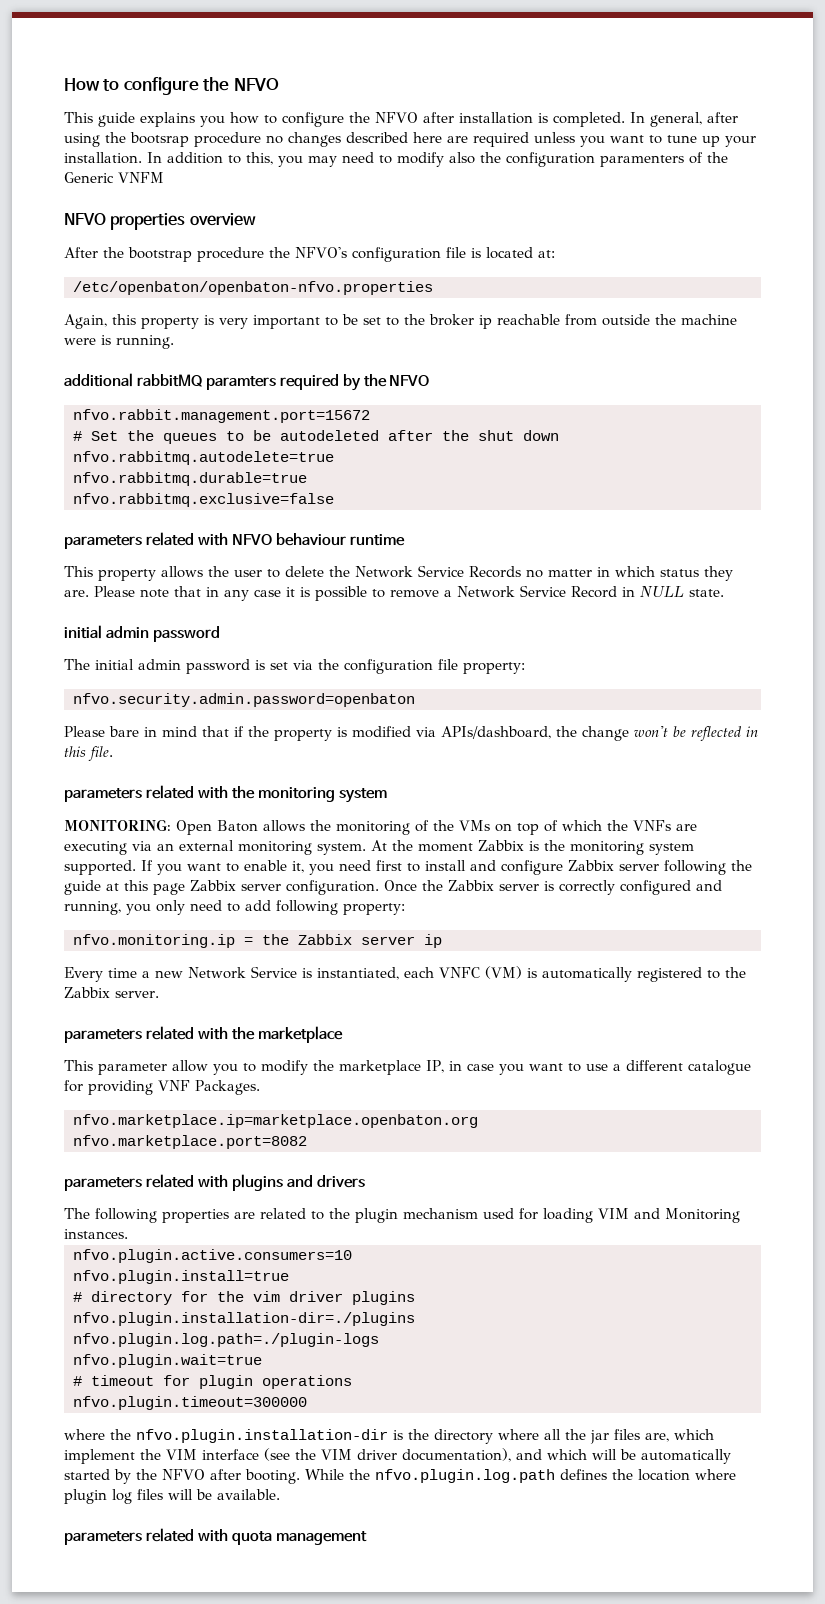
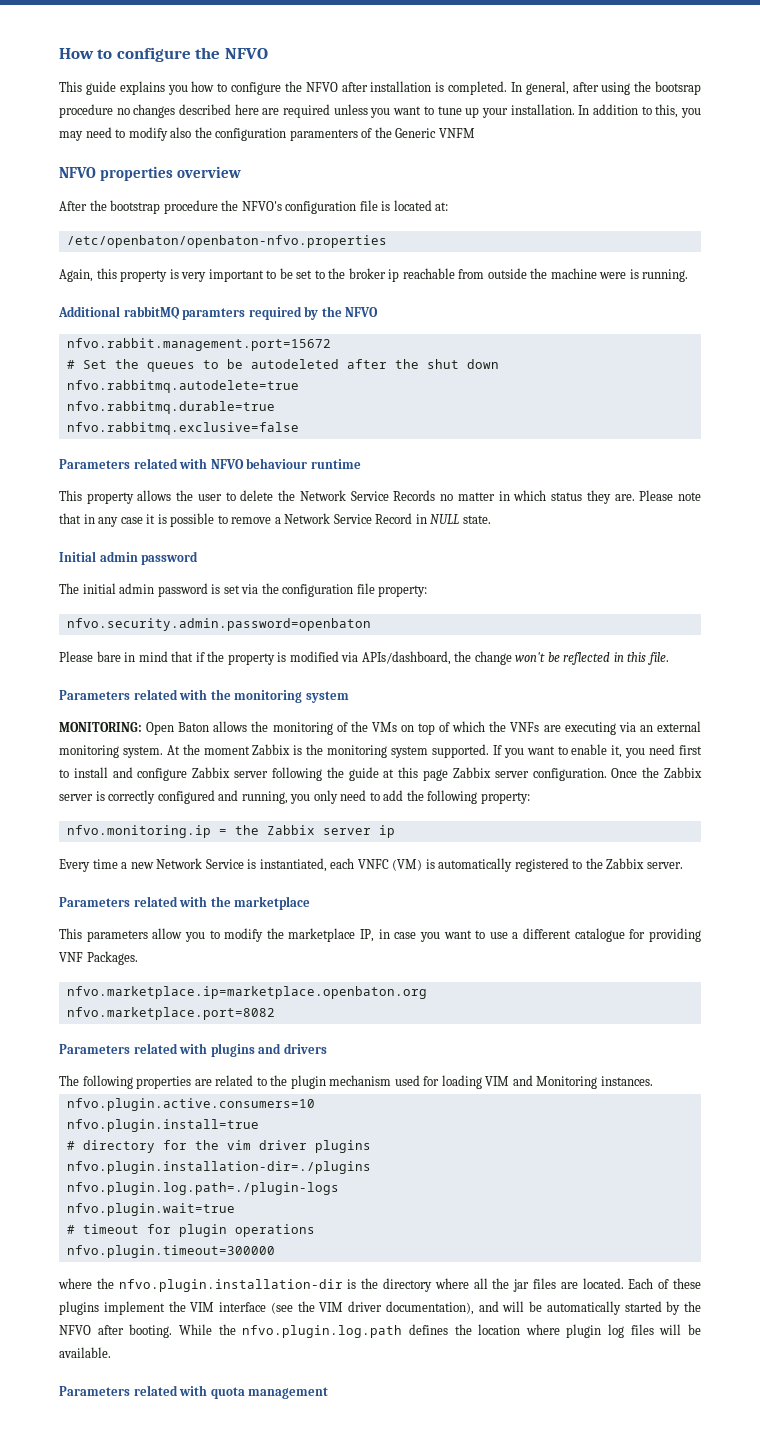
[64,373,133,387] additional -> [58,306,120,317] Additional
[64,535,142,549] parameters -> [59,459,130,469] Parameters
[64,625,102,639] initial -> [59,551,96,562] Initial
[64,788,142,802] parameters -> [59,690,130,700] Parameters
(271, 905) none -> [406,790,424,801] the
[64,1029,142,1043] parameters -> [59,897,130,907] Parameters
[98,1063,167,1075] parameter -> [86,930,148,942] parameters
[64,1177,142,1191] parameters -> [59,1044,130,1054] Parameters
[645,1429,714,1442] are, which -> [560,1278,701,1289] [59,1301,99,1315] are located. Each of these plugins
[547,1449,587,1460] which -> (499, 1306) none
[64,1531,142,1545] parameters -> [59,1386,130,1396] Parameters

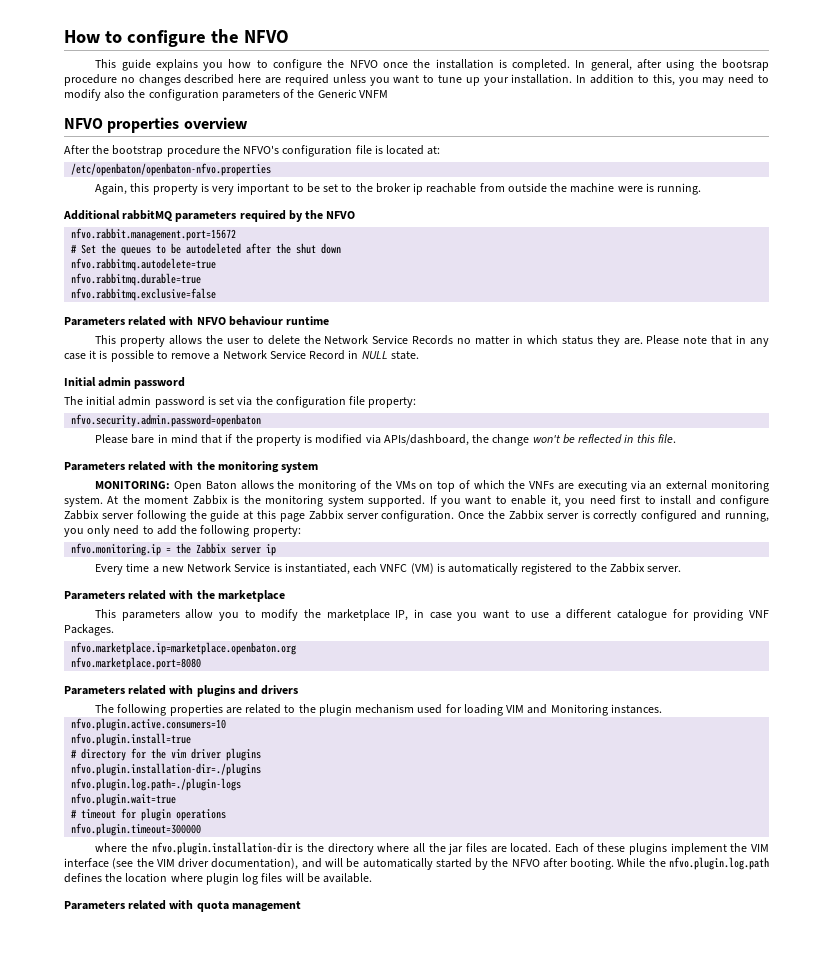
[341,82,368,92] after -> [382,59,431,68] once the
[289,129,358,141] paramenters -> [221,90,280,101] parameters
[182,308,246,320] paramters -> [175,211,237,222] parameters
[66,1007,275,1020] nfvo.marketplace.port=8082 -> [71,657,202,670] nfvo.marketplace.port=8080

